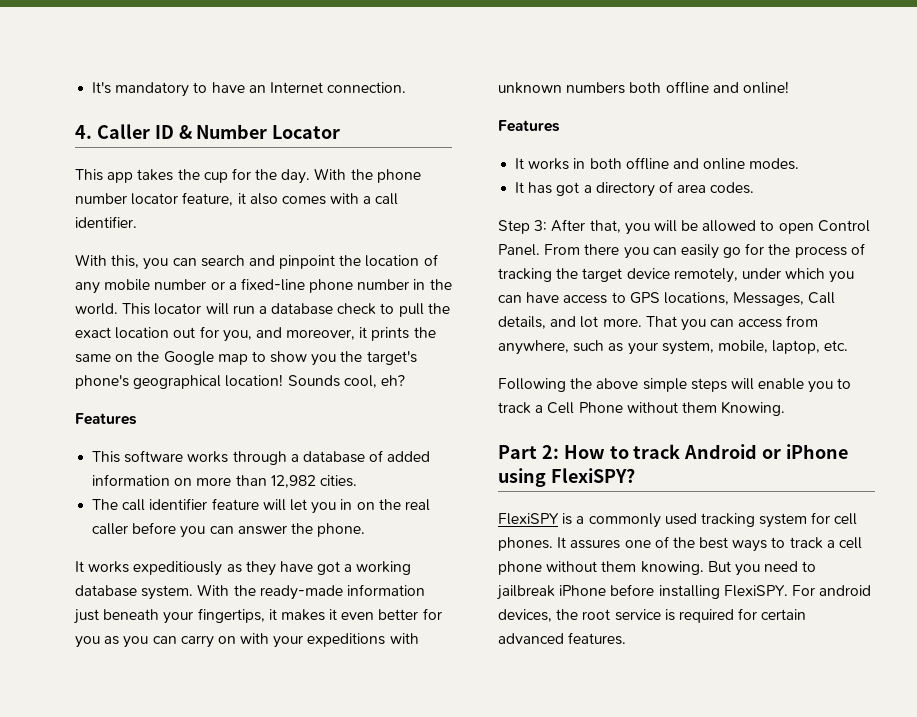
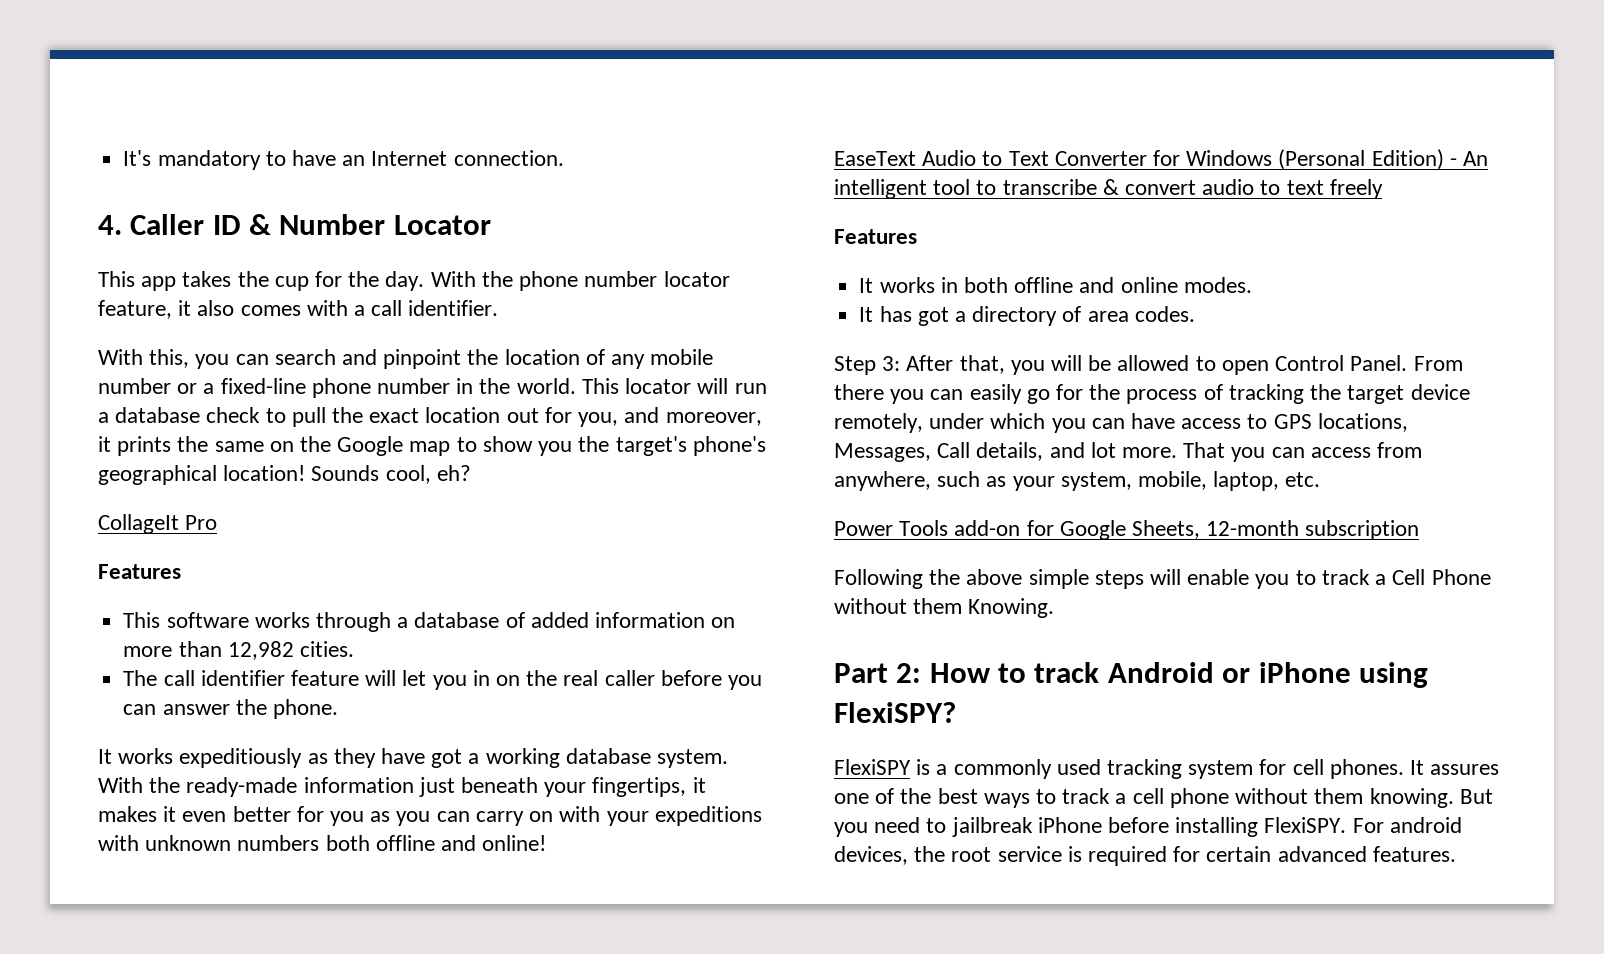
(405, 380) none -> [98,514,218,534] // CollageIt Pro
(789, 87) none -> [834,149,1489,170] [834,179,1383,199] // EaseText Audio to Text Converter for Windows (Personal Edition) - An intelligent tool to transcribe & convert audio to text freely
(849, 345) none -> [834,520,1420,540] // Power Tools add-on for Google Sheets, 12-month subscription

